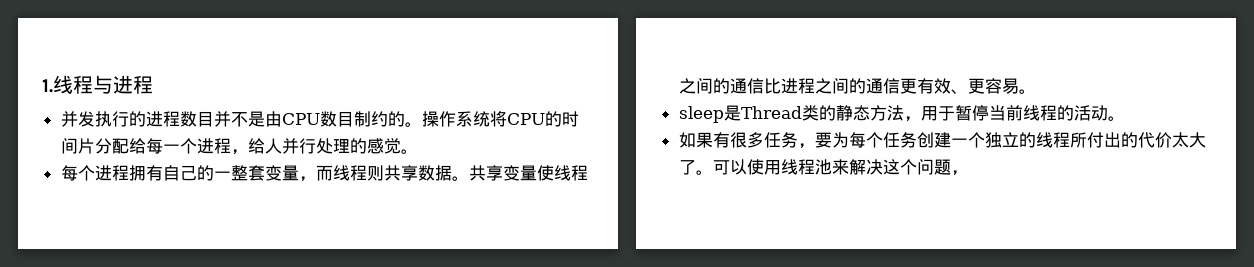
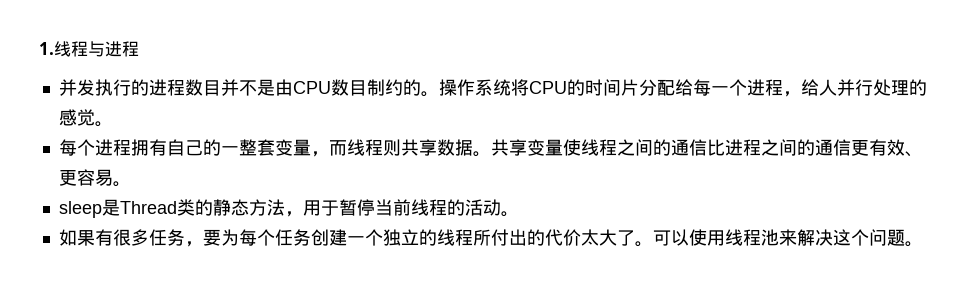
[950,170,968,176] ， -> [904,241,923,247] 。

